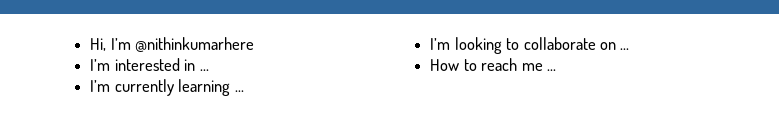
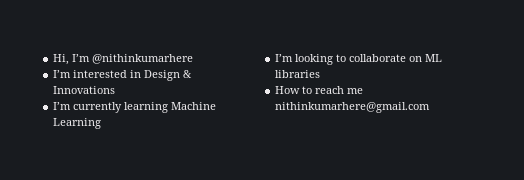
[199,69,209,71] ... -> [144,70,193,81] [53,86,116,94] Design & Innovations
[234,90,244,92] ... -> [171,102,217,110] [53,118,102,129] Machine Learning
[620,48,630,50] ... -> [425,54,443,62] [275,70,321,78] ML libraries
[546,69,556,71] ... -> [275,102,431,113] nithinkumarhere@gmail.com

